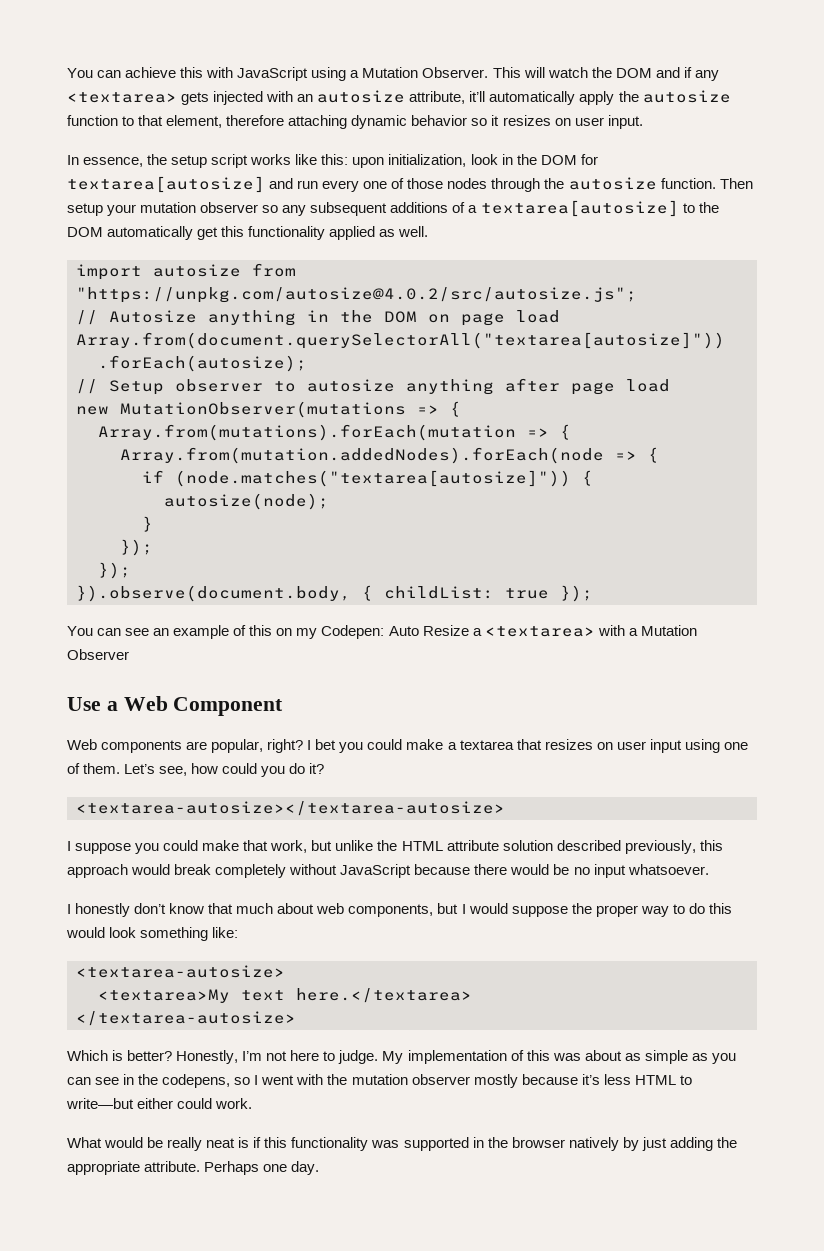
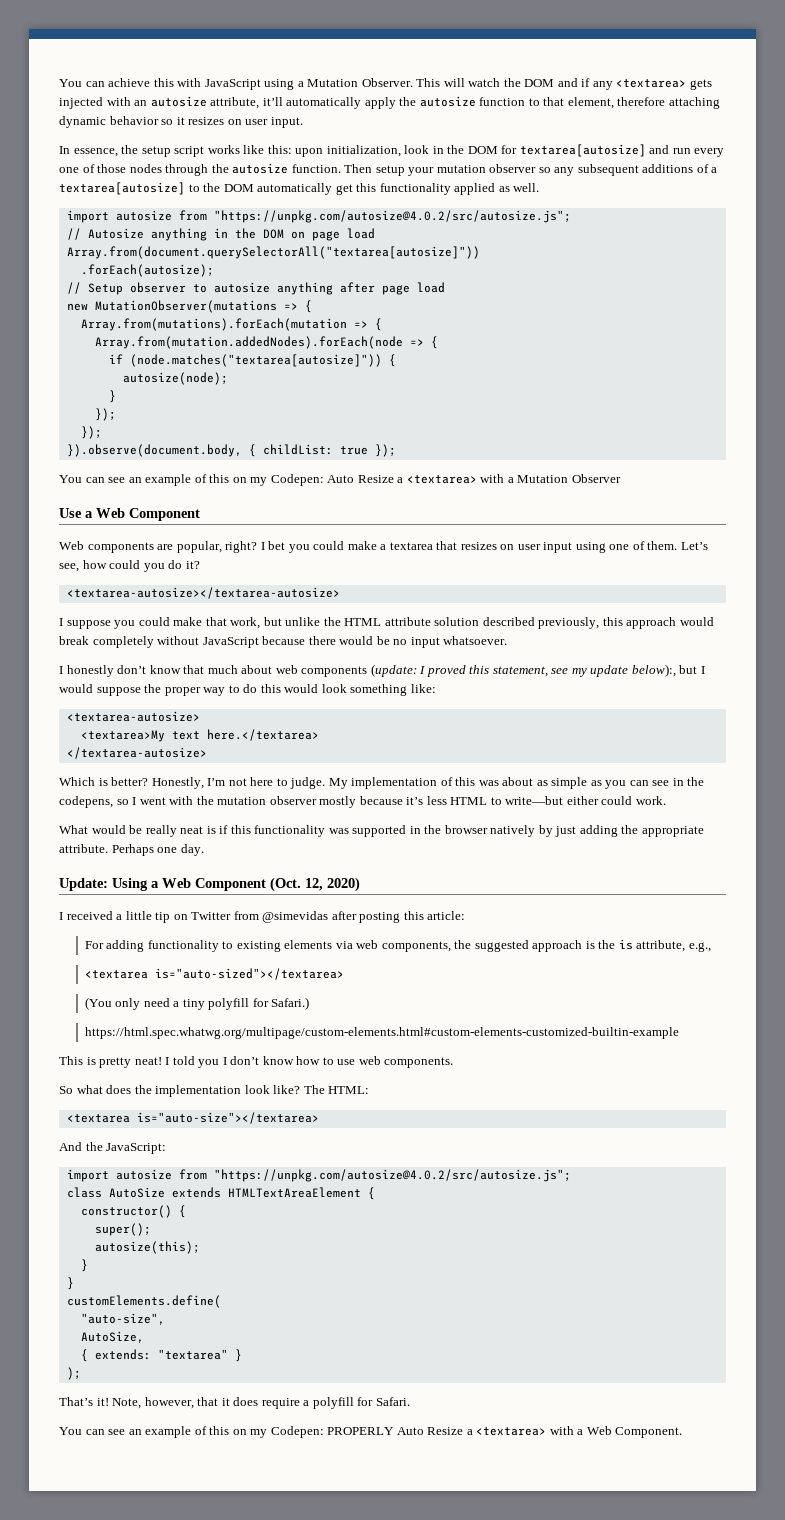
[348,904,434,917] components, -> [301,664,676,677] components (update: I proved this statement, see my update below):,
(320, 1168) none -> [59,877,360,892] [59,911,466,923] [84,939,711,952] [84,968,344,980] [84,997,310,1010] [84,1027,679,1039] [59,1056,454,1068] [59,1085,370,1097] [66,1112,319,1124] [59,1142,167,1154] [66,1169,571,1182] [66,1187,375,1200] [80,1205,186,1218] [94,1223,151,1236] [94,1241,200,1254] [80,1259,88,1272] [66,1277,74,1290] [66,1295,221,1308] [80,1313,165,1325] [80,1331,144,1343] [80,1349,242,1362] [66,1367,81,1380] [59,1397,410,1409] [59,1426,683,1438] // Update: Using a Web Component (Oct. 12, 2020) // I received a little tip on Twitter from @simevidas after posting this article: // For adding functionality to existing elements via web components, the suggested approach is the is attribute, e.g., // <textarea is="auto-sized"></textarea> // (You only need a tiny polyfill for Safari.) // https://html.spec.whatwg.org/multipage/custom-elements.html#custom-elements-customized-builtin-example // This is pretty neat! I told you I don’t know how to use web components. // So what does the implementation look like? The HTML: // <textarea is="auto-size"></textarea> // And the JavaScript: // import autosize from "https://unpkg.com/autosize@4.0.2/src/autosize.js"; // class AutoSize extends HTMLTextAreaElement { // constructor() { // super(); // autosize(this); // } // } // customElements.define( // "auto-size", // AutoSize, // { extends: "textarea" } // ); // That’s it! Note, however, that it does require a polyfill for Safari. // You can see an example of this on my Codepen: PROPERLY Auto Resize a <textarea> with a Web Component.

